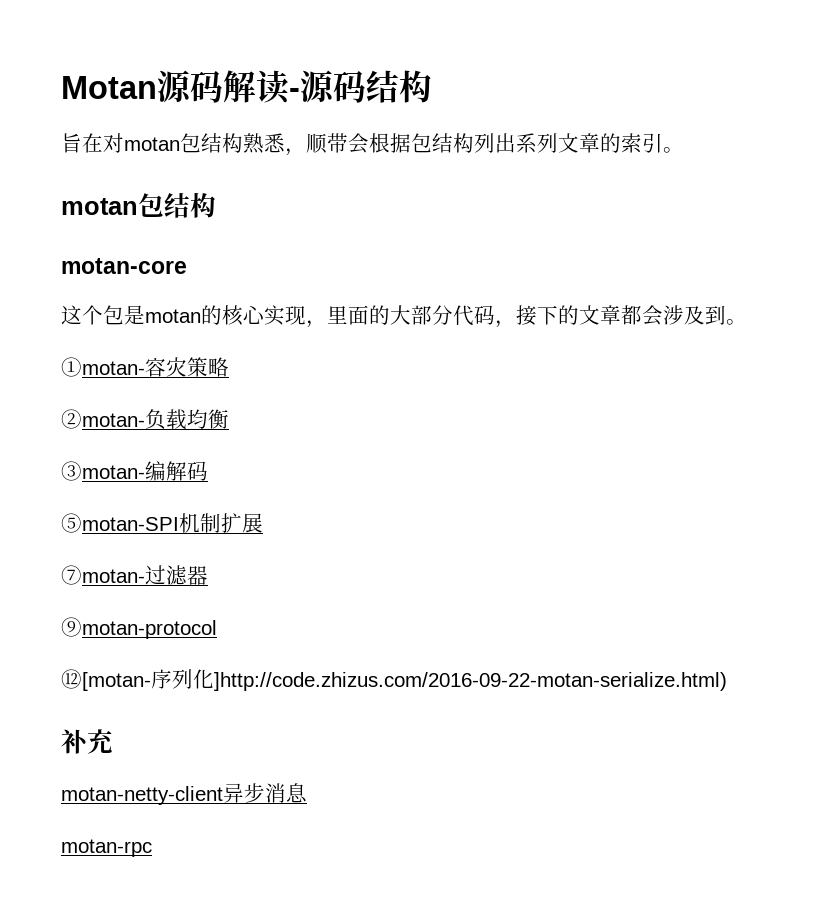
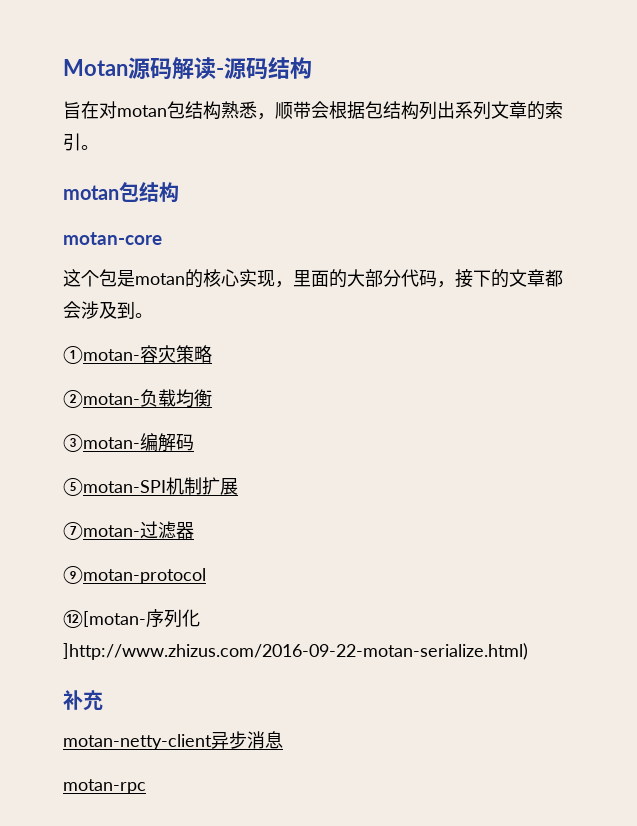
[214,672,727,691] ]http://code.zhizus.com/2016-09-22-motan-serialize.html) -> [63,643,528,660] ]http://www.zhizus.com/2016-09-22-motan-serialize.html)

